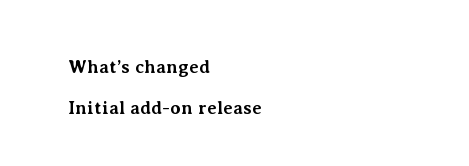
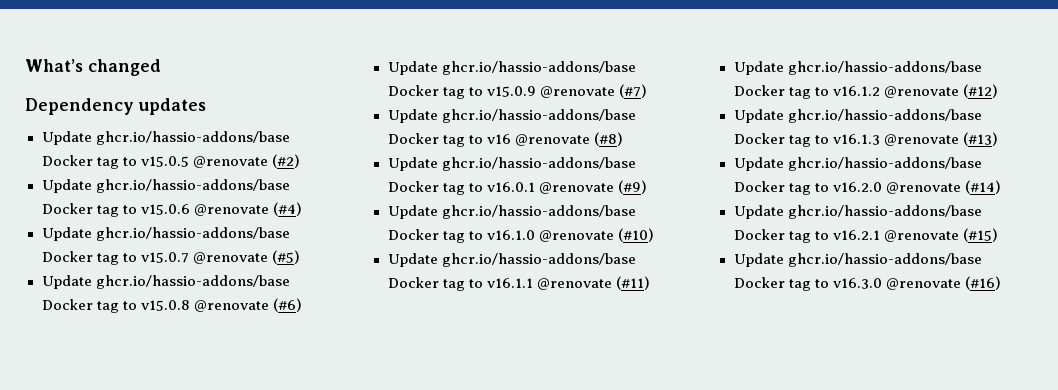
[68,101,262,114] Initial add-on release -> [25,98,206,115] [41,131,290,145] [41,154,300,169] [41,179,290,193] [41,202,302,217] [41,227,290,241] [41,250,300,265] [41,275,290,289] [41,298,302,313] [387,61,636,75] [387,84,647,99] [387,109,636,123] [387,132,623,147] [387,157,636,171] [387,180,647,195] [387,205,636,219] [387,228,654,243] [387,253,636,267] [387,276,650,291] [733,61,982,75] [733,84,998,99] [733,109,982,123] [733,132,998,147] [733,157,982,171] [733,180,1001,195] [733,205,982,219] [733,228,998,243] [733,253,982,267] [733,276,1001,291] Dependency updates // Update ghcr.io/hassio-addons/base Docker tag to v15.0.5 @renovate (#2) // Update ghcr.io/hassio-addons/base Docker tag to v15.0.6 @renovate (#4) // Update ghcr.io/hassio-addons/base Docker tag to v15.0.7 @renovate (#5) // Update ghcr.io/hassio-addons/base Docker tag to v15.0.8 @renovate (#6) // Update ghcr.io/hassio-addons/base Docker tag to v15.0.9 @renovate (#7) // Update ghcr.io/hassio-addons/base Docker tag to v16 @renovate (#8) // Update ghcr.io/hassio-addons/base Docker tag to v16.0.1 @renovate (#9) // Update ghcr.io/hassio-addons/base Docker tag to v16.1.0 @renovate (#10) // Update ghcr.io/hassio-addons/base Docker tag to v16.1.1 @renovate (#11) // Update ghcr.io/hassio-addons/base Docker tag to v16.1.2 @renovate (#12) // Update ghcr.io/hassio-addons/base Docker tag to v16.1.3 @renovate (#13) // Update ghcr.io/hassio-addons/base Docker tag to v16.2.0 @renovate (#14) // Update ghcr.io/hassio-addons/base Docker tag to v16.2.1 @renovate (#15) // Update ghcr.io/hassio-addons/base Docker tag to v16.3.0 @renovate (#16)

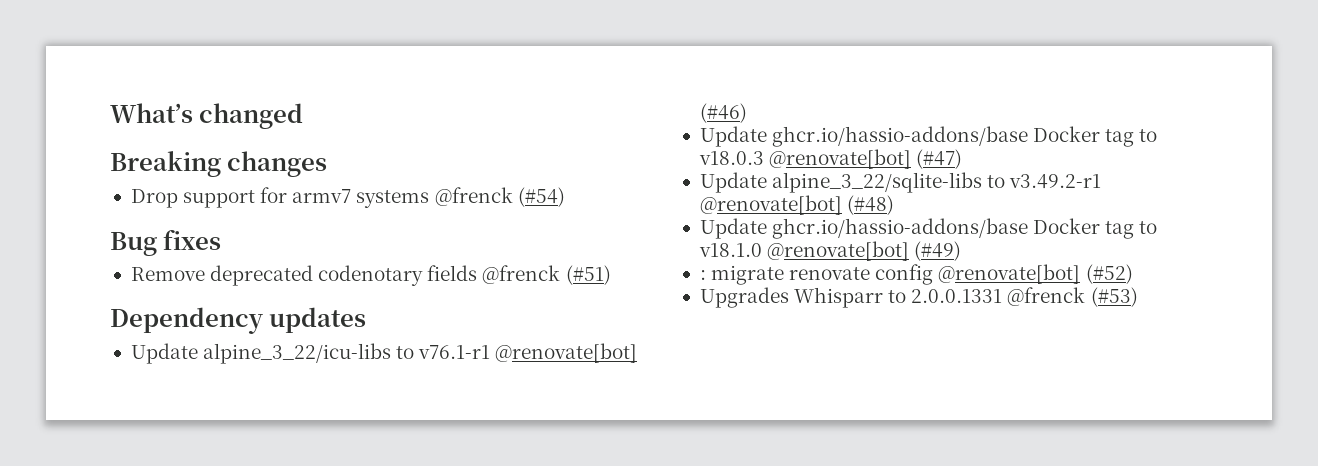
[25,98,206,115] [41,131,290,145] [41,154,300,169] [41,179,290,193] [41,202,302,217] [41,227,290,241] [41,250,300,265] [41,275,290,289] [41,298,302,313] [387,61,636,75] [387,84,647,99] [387,109,636,123] [387,132,623,147] [387,157,636,171] [387,180,647,195] [387,205,636,219] [387,228,654,243] [387,253,636,267] [387,276,650,291] [733,61,982,75] [733,84,998,99] [733,109,982,123] [733,132,998,147] [733,157,982,171] [733,180,1001,195] [733,205,982,219] [733,228,998,243] [733,253,982,267] [733,276,1001,291] Dependency updates // Update ghcr.io/hassio-addons/base Docker tag to v15.0.5 @renovate (#2) // Update ghcr.io/hassio-addons/base Docker tag to v15.0.6 @renovate (#4) // Update ghcr.io/hassio-addons/base Docker tag to v15.0.7 @renovate (#5) // Update ghcr.io/hassio-addons/base Docker tag to v15.0.8 @renovate (#6) // Update ghcr.io/hassio-addons/base Docker tag to v15.0.9 @renovate (#7) // Update ghcr.io/hassio-addons/base Docker tag to v16 @renovate (#8) // Update ghcr.io/hassio-addons/base Docker tag to v16.0.1 @renovate (#9) // Update ghcr.io/hassio-addons/base Docker tag to v16.1.0 @renovate (#10) // Update ghcr.io/hassio-addons/base Docker tag to v16.1.1 @renovate (#11) // Update ghcr.io/hassio-addons/base Docker tag to v16.1.2 @renovate (#12) // Update ghcr.io/hassio-addons/base Docker tag to v16.1.3 @renovate (#13) // Update ghcr.io/hassio-addons/base Docker tag to v16.2.0 @renovate (#14) // Update ghcr.io/hassio-addons/base Docker tag to v16.2.1 @renovate (#15) // Update ghcr.io/hassio-addons/base Docker tag to v16.3.0 @renovate (#16) -> [110,151,328,177] [130,187,565,208] [110,229,222,256] [130,265,611,286] [110,307,367,334] [130,343,638,364] [699,103,747,123] [699,126,1158,147] [698,149,963,169] [699,172,1102,193] [699,195,895,215] [699,218,1158,239] [698,241,962,261] [699,264,1133,285] [699,287,1138,308] Breaking changes // Drop support for armv7 systems @frenck (#54) // Bug fixes // Remove deprecated codenotary fields @frenck (#51) // Dependency updates // Update alpine_3_22/icu-libs to v76.1-r1 @renovate[bot] (#46) // Update ghcr.io/hassio-addons/base Docker tag to v18.0.3 @renovate[bot] (#47) // Update alpine_3_22/sqlite-libs to v3.49.2-r1 @renovate[bot] (#48) // Update ghcr.io/hassio-addons/base Docker tag to v18.1.0 @renovate[bot] (#49) // : migrate renovate config @renovate[bot] (#52) // Upgrades Whisparr to 2.0.0.1331 @frenck (#53)

